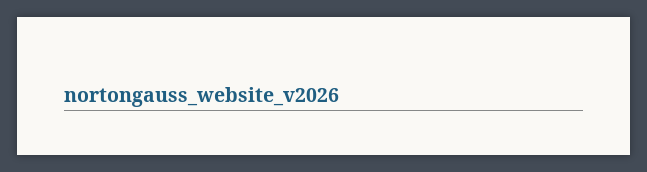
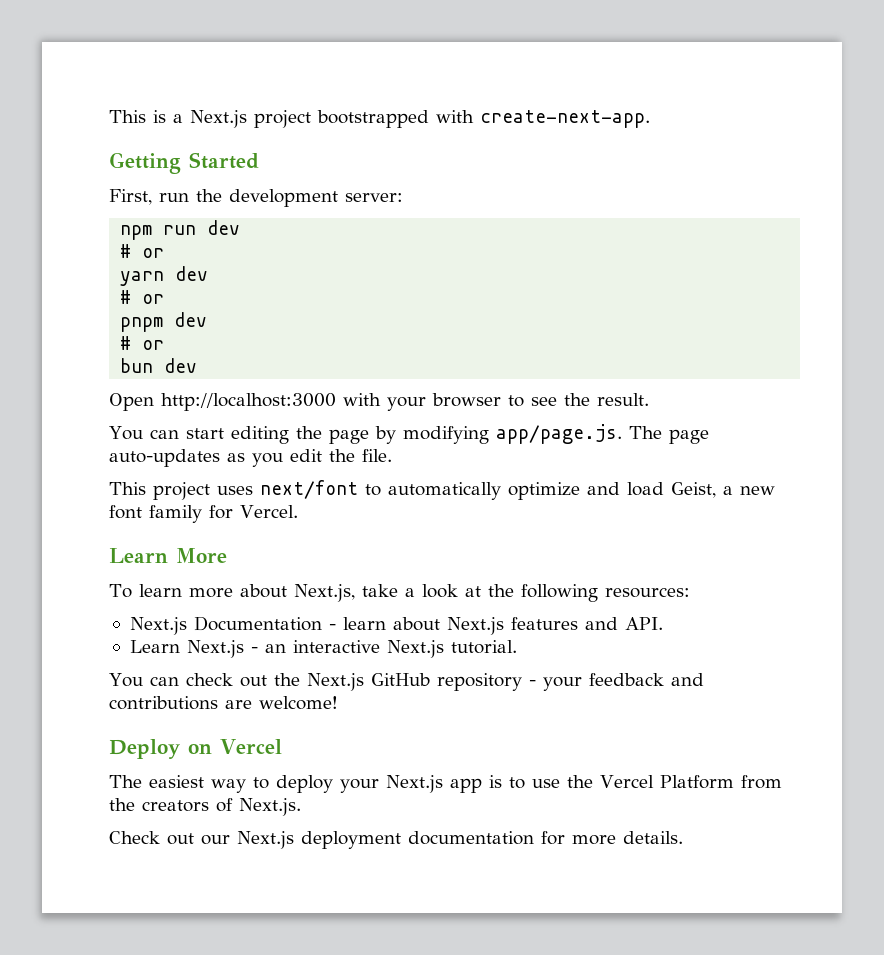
[64,87,339,107] nortongauss_website_v2026 -> [109,110,650,128] [109,152,259,174] [109,189,403,207] [120,220,241,240] [120,244,165,258] [120,266,209,286] [120,290,165,304] [120,312,208,332] [120,336,165,350] [120,358,198,373] [109,393,649,411] [109,424,709,444] [109,449,392,467] [109,480,775,500] [109,505,298,523] [109,548,227,563] [109,584,690,602] [129,616,663,635] [129,640,517,658] [109,673,704,691] [109,696,338,710] [109,739,282,759] [109,775,782,793] [109,798,301,816] [109,831,683,849] This is a Next.js project bootstrapped with create-next-app. // Getting Started // First, run the development server: // npm run dev // # or // yarn dev // # or // pnpm dev // # or // bun dev // Open http://localhost:3000 with your browser to see the result. // You can start editing the page by modifying app/page.js. The page auto-updates as you edit the file. // This project uses next/font to automatically optimize and load Geist, a new font family for Vercel. // Learn More // To learn more about Next.js, take a look at the following resources: // Next.js Documentation - learn about Next.js features and API. // Learn Next.js - an interactive Next.js tutorial. // You can check out the Next.js GitHub repository - your feedback and contributions are welcome! // Deploy on Vercel // The easiest way to deploy your Next.js app is to use the Vercel Platform from the creators of Next.js. // Check out our Next.js deployment documentation for more details.

